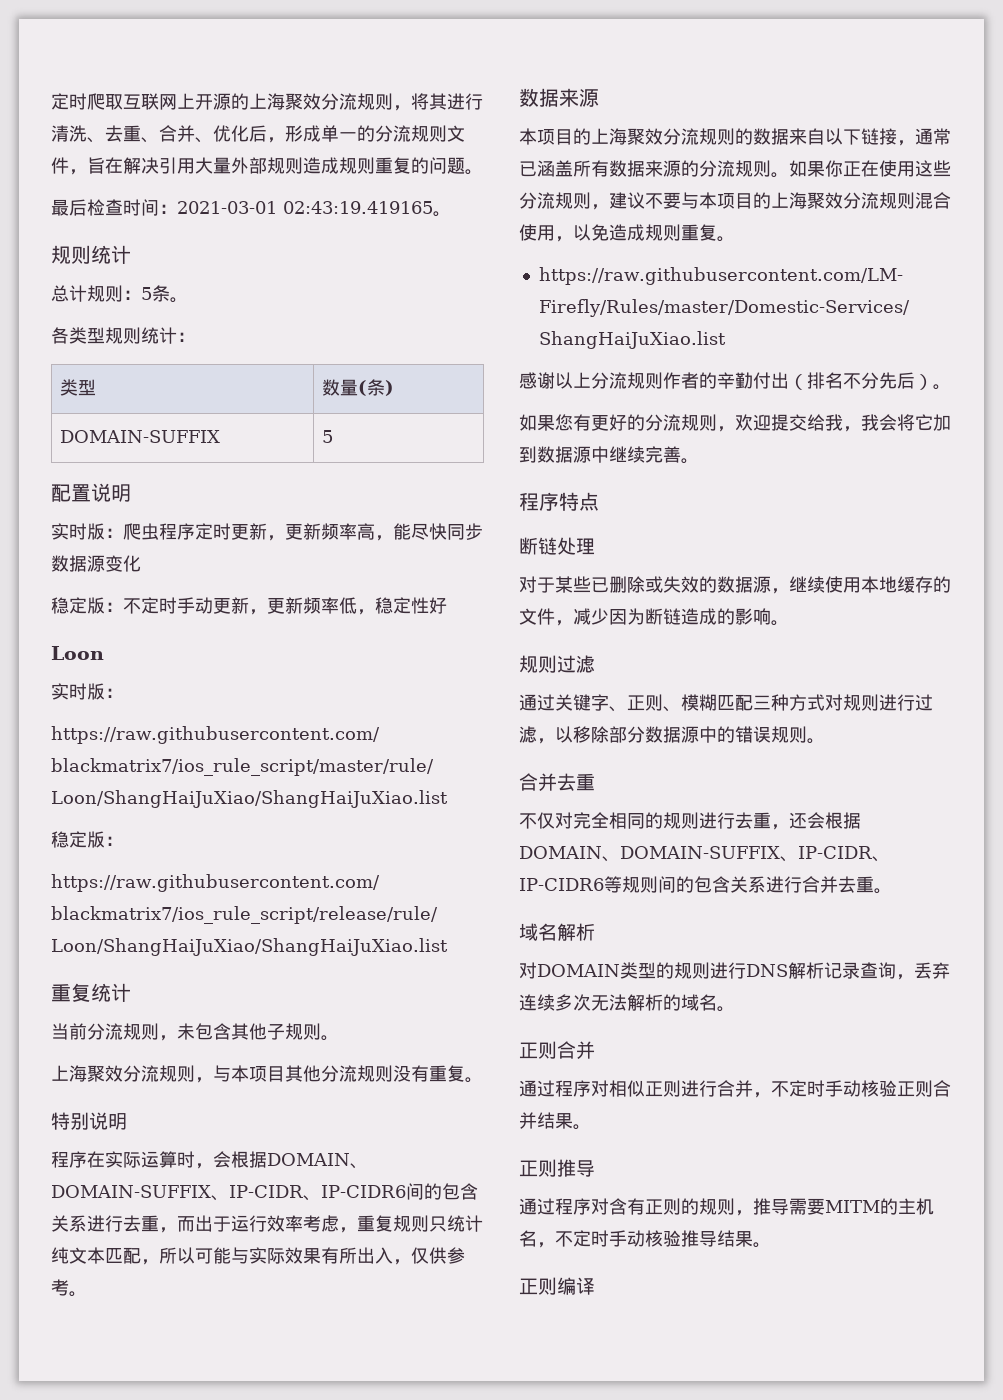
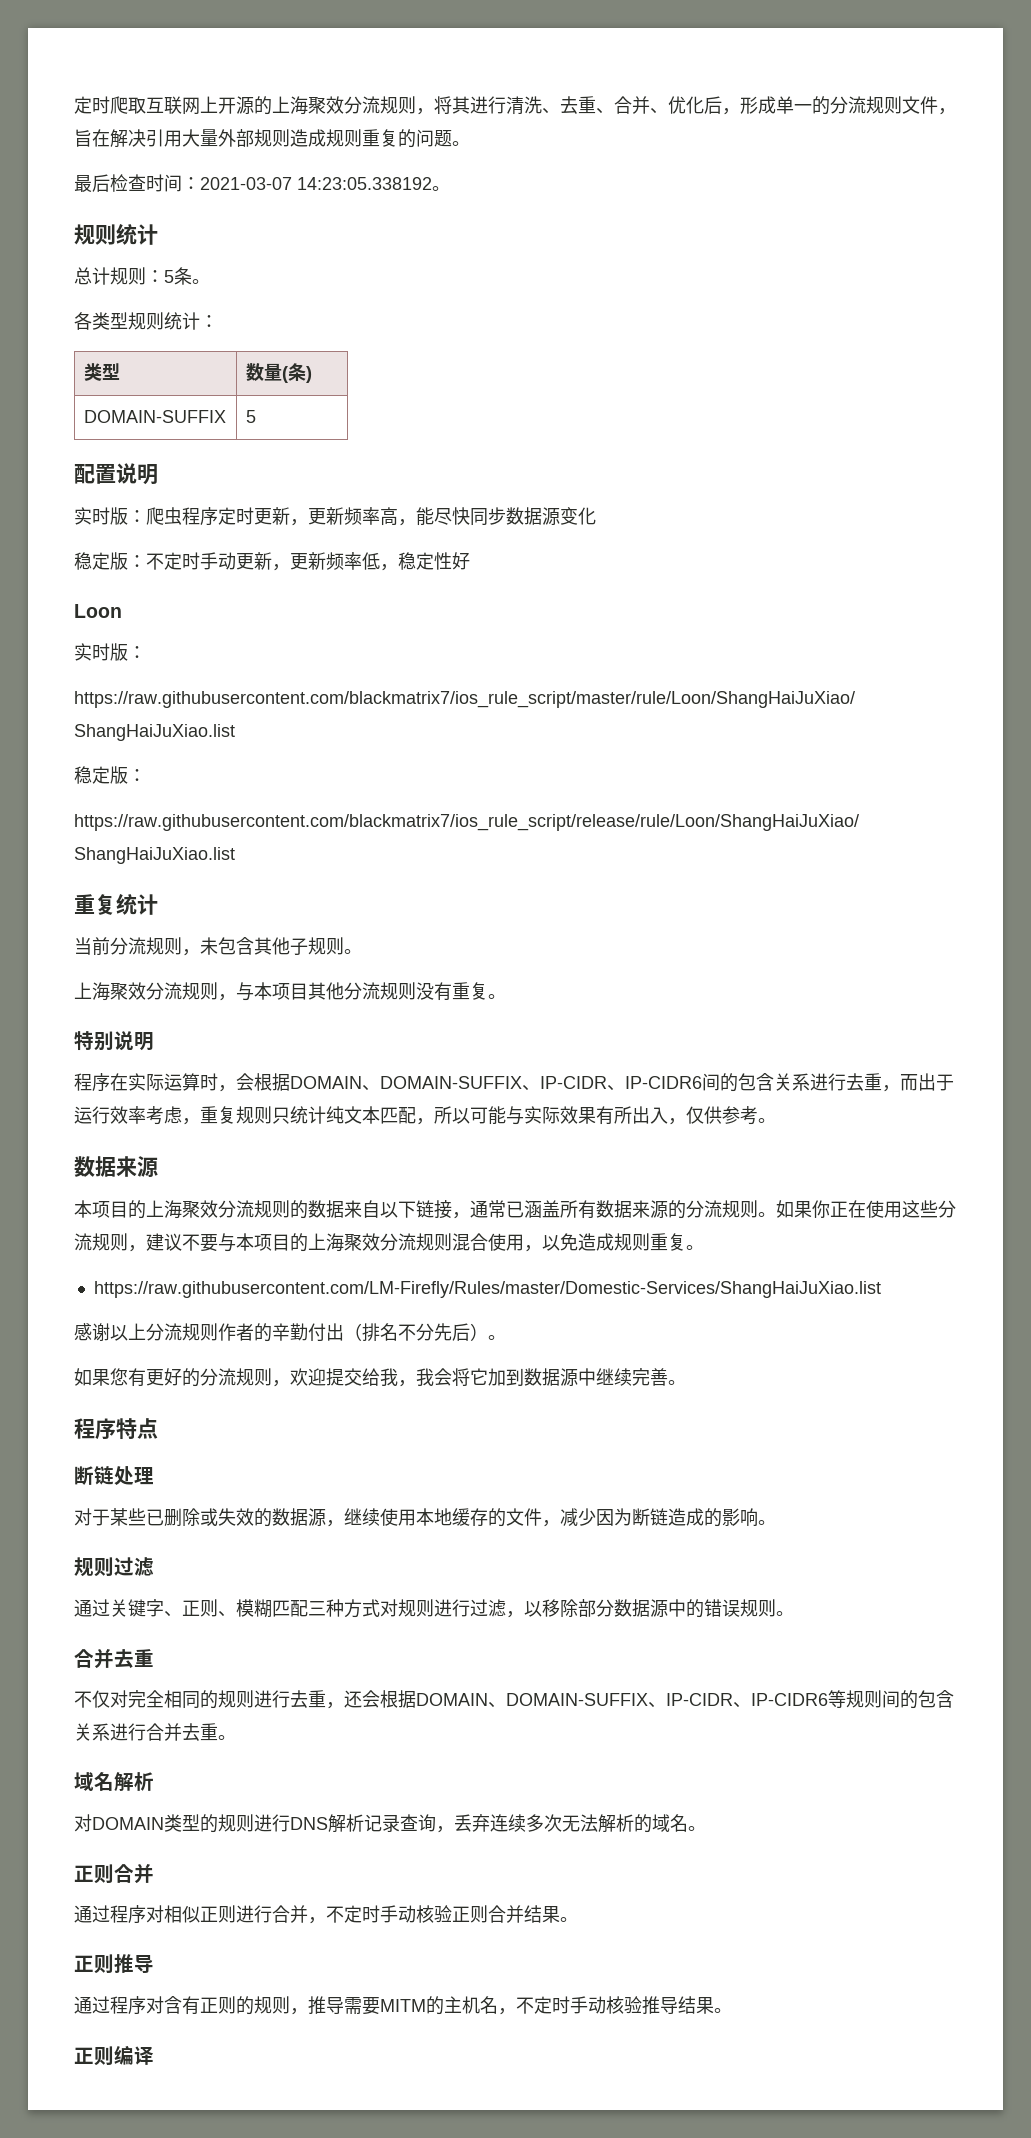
[177,201,433,214] 2021-03-01 02:43:19.419165 -> [200,177,432,190] 2021-03-07 14:23:05.338192

